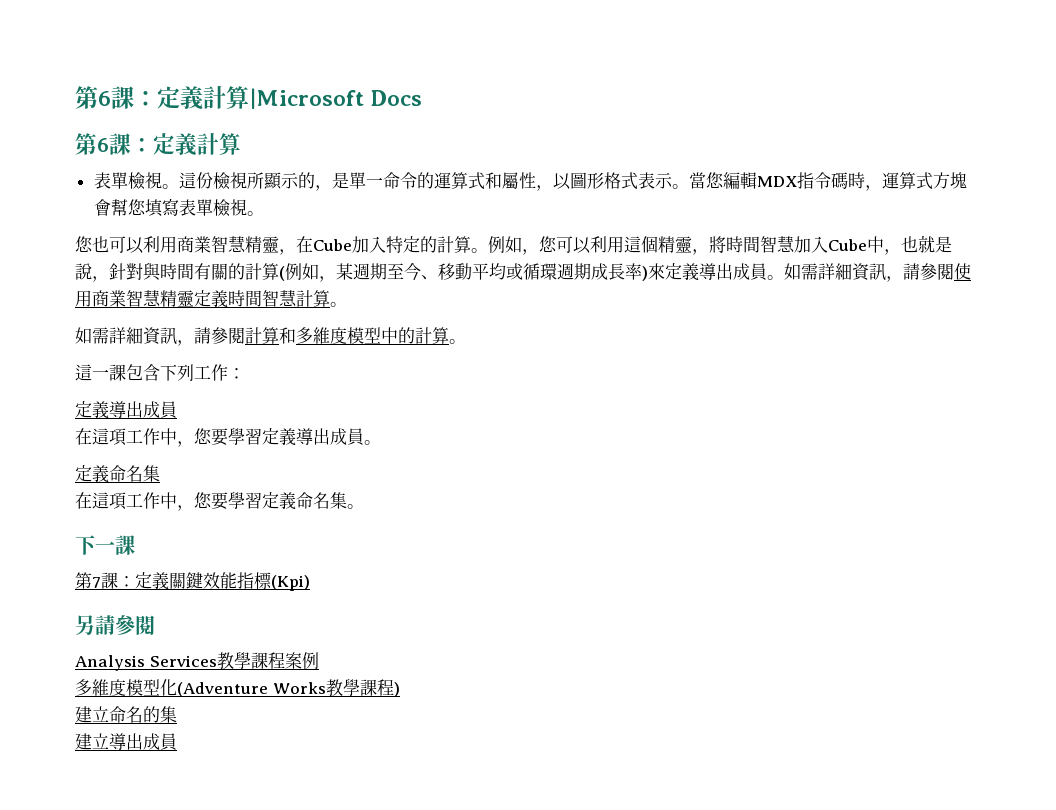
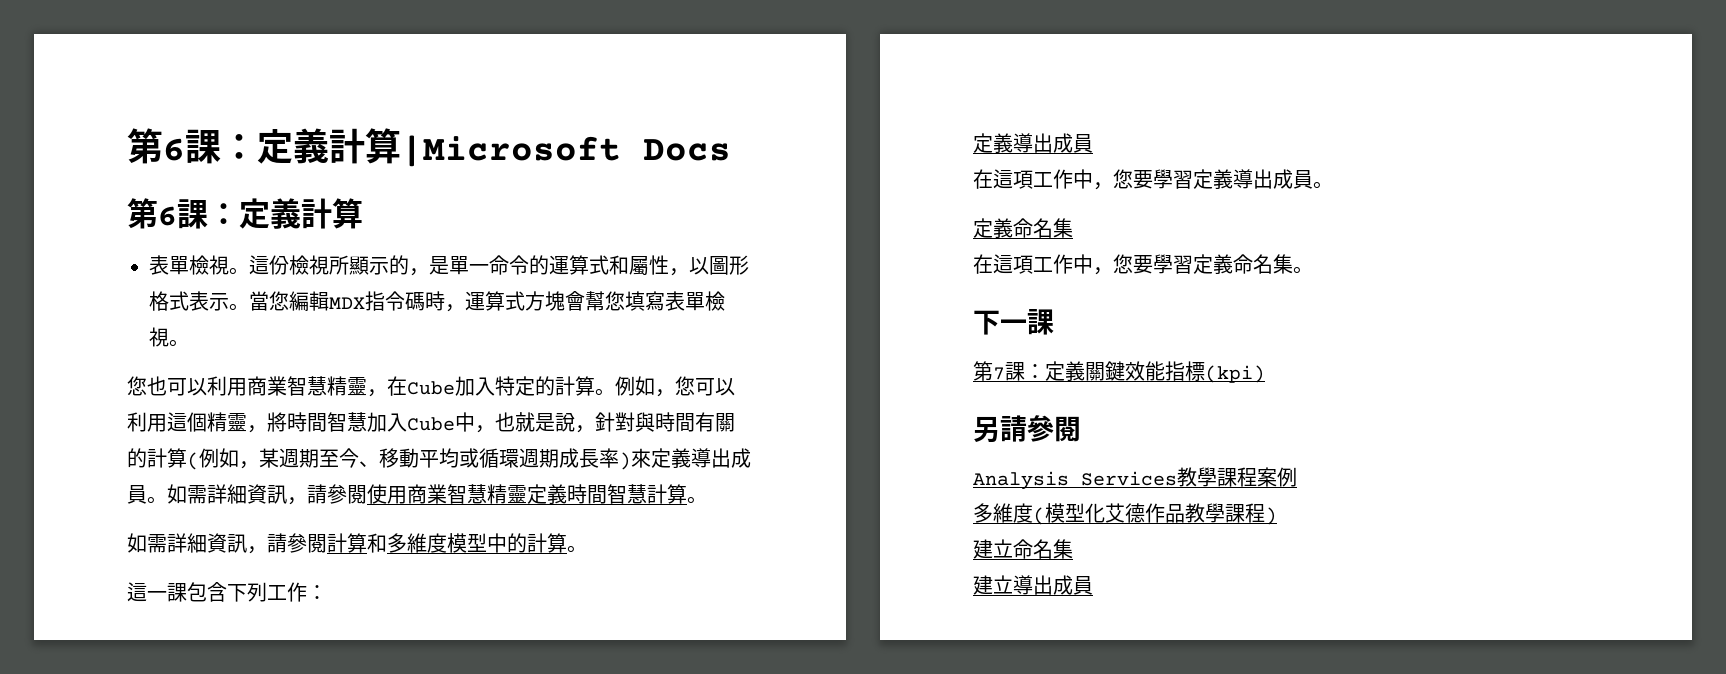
[271,575,310,591] (Kpi) -> [1205,365,1265,383] (kpi)
[126,679,326,697] 模型化(Adventure Works -> [1033,503,1185,525] (模型化艾德作品
[143,706,160,723] 的 -> (1053, 549) none

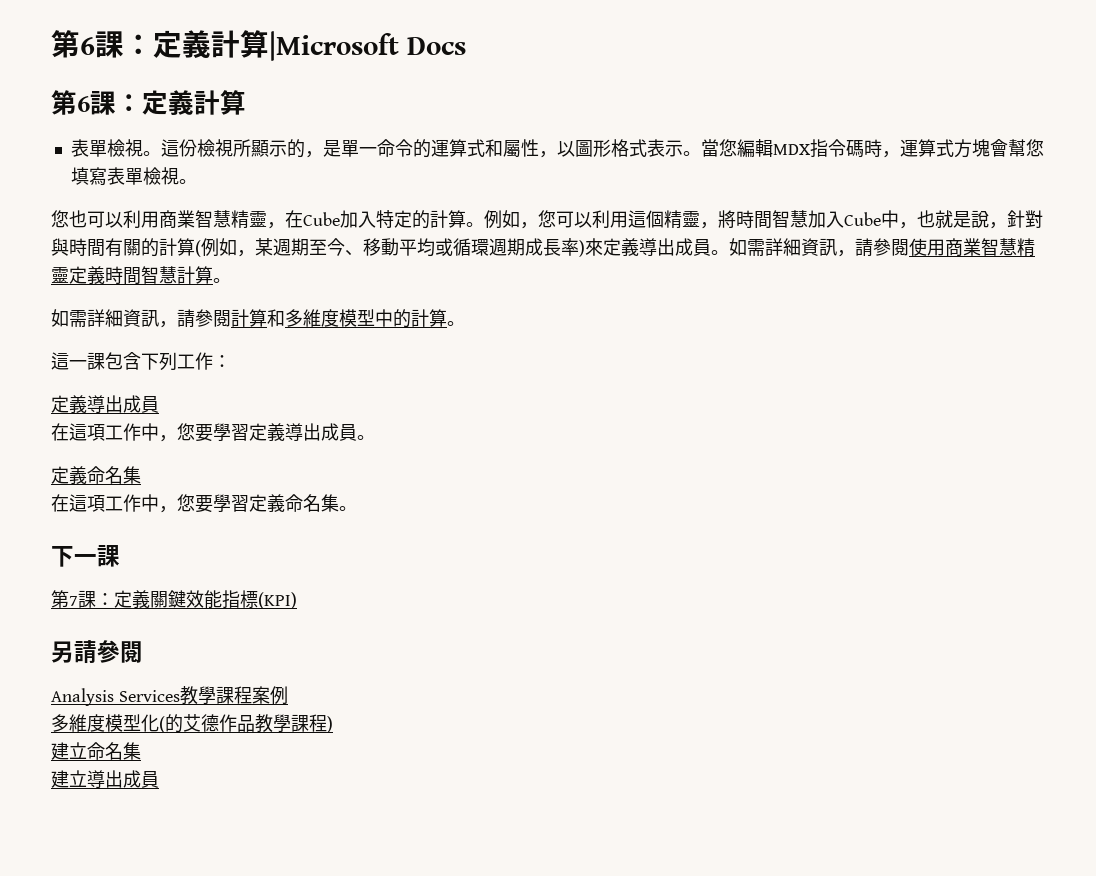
[1205,365,1265,383] (kpi) -> [258,592,297,609] (KPI)
[1033,503,1105,525] (模型化 -> [105,714,183,733] 模型化(的

